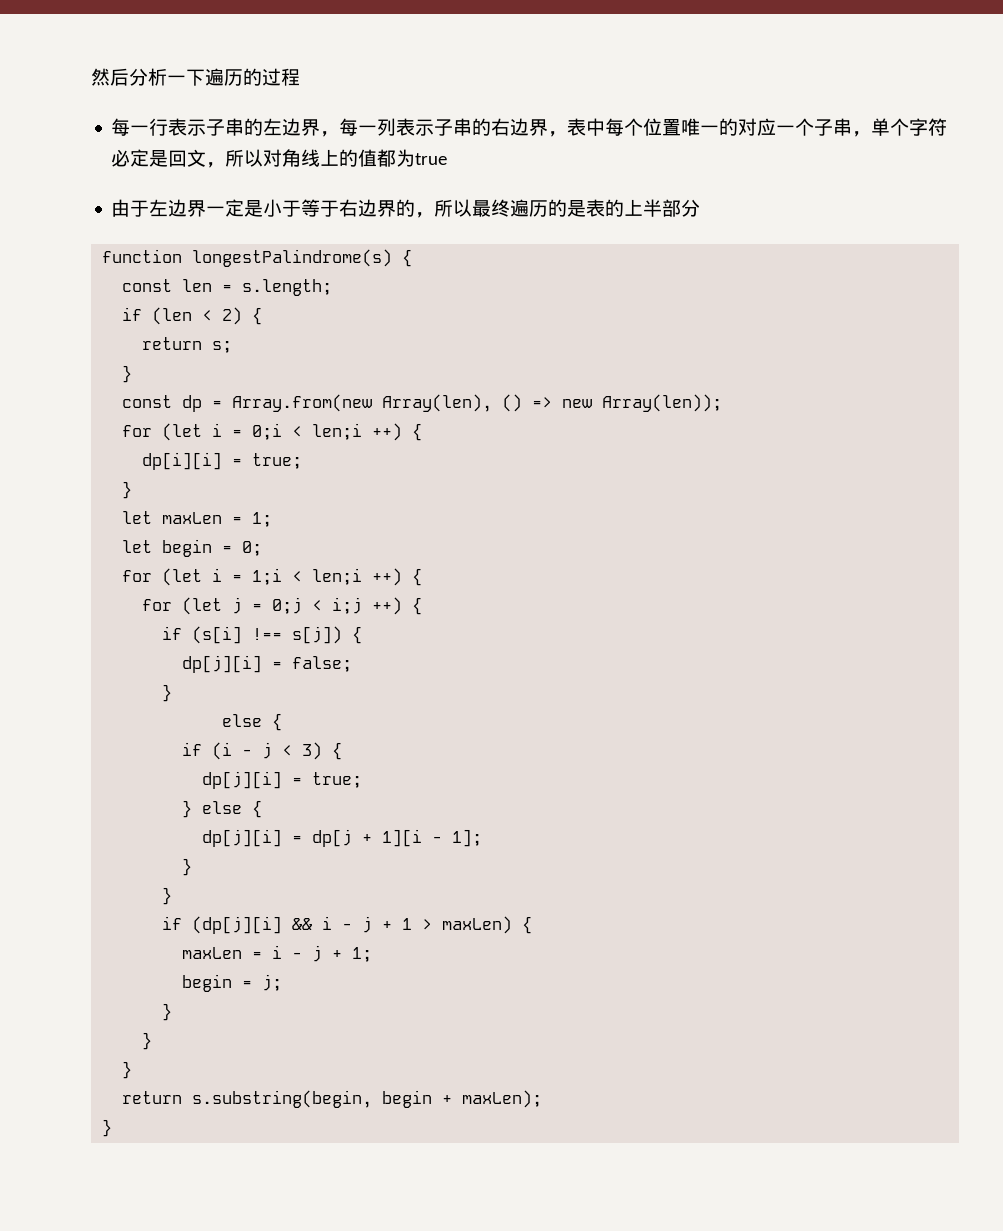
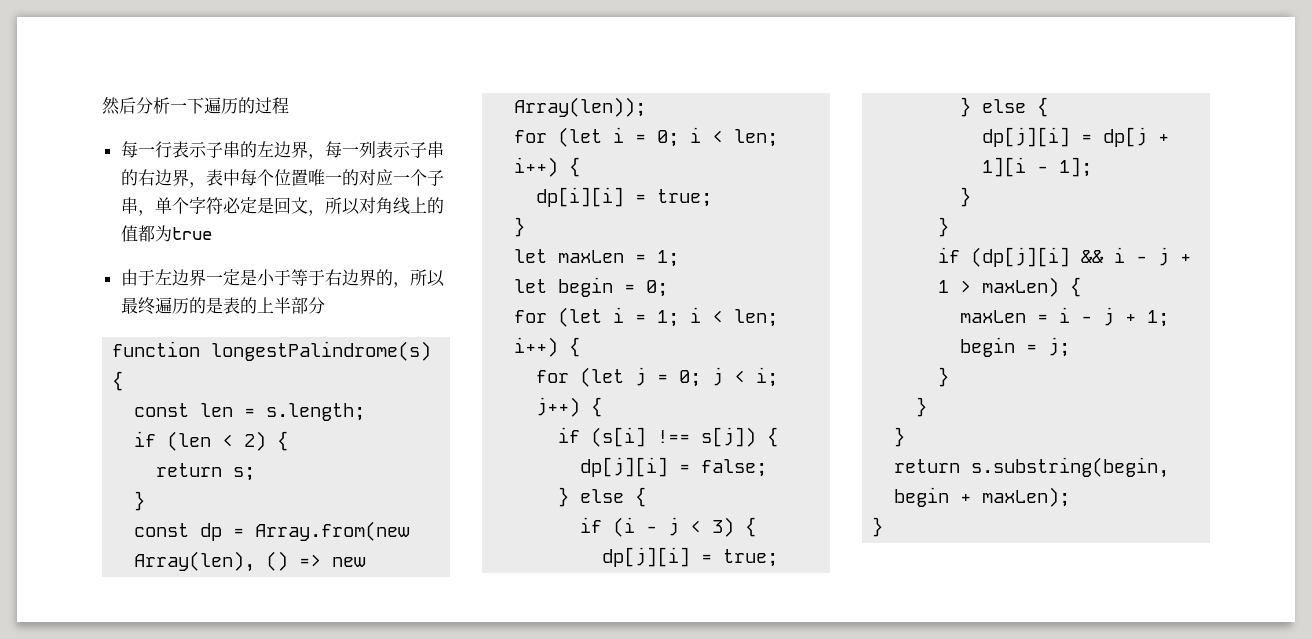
[252,423,403,441] 0;i < len;i ++) -> [657,127,779,147] [514,157,559,177] 0; i < len; i++)
[252,568,403,586] 1;i < len;i ++) -> [657,307,779,327] [514,337,559,357] 1; i < len; i++)
[272,597,403,615] 0;j < i;j ++) -> [679,367,779,387] [536,397,581,417] 0; j < i; j++)
(173, 693) // -> (570, 497) none

